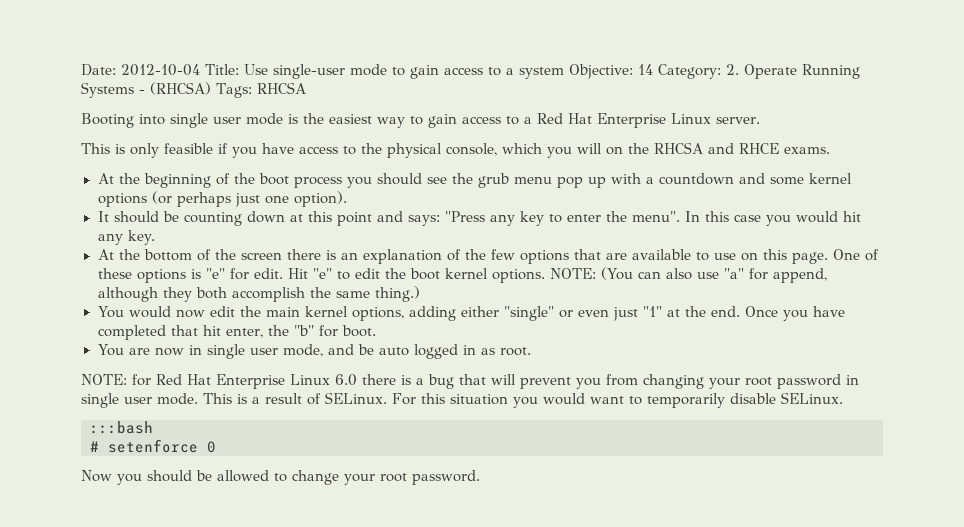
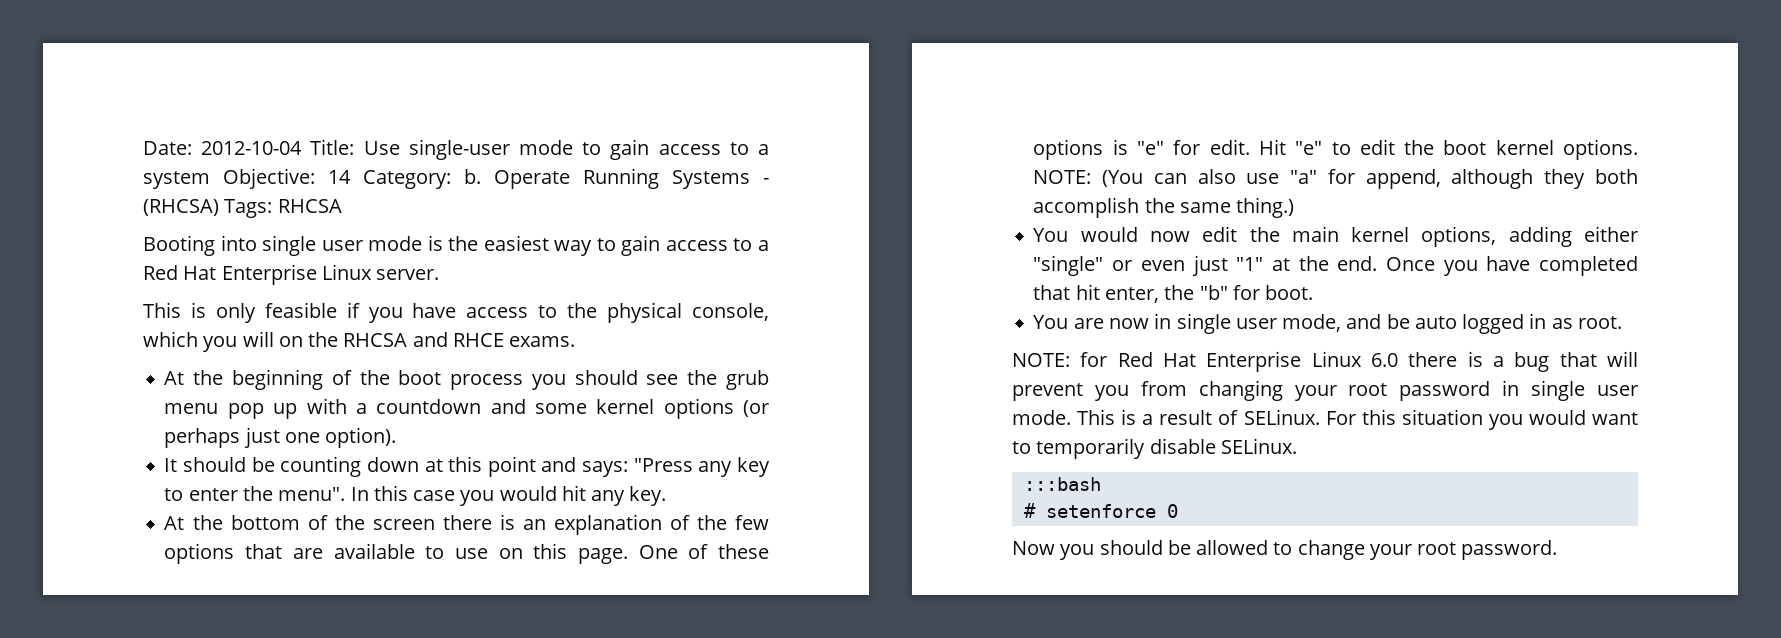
[726,64,739,75] 2. -> [464,169,481,184] b.

